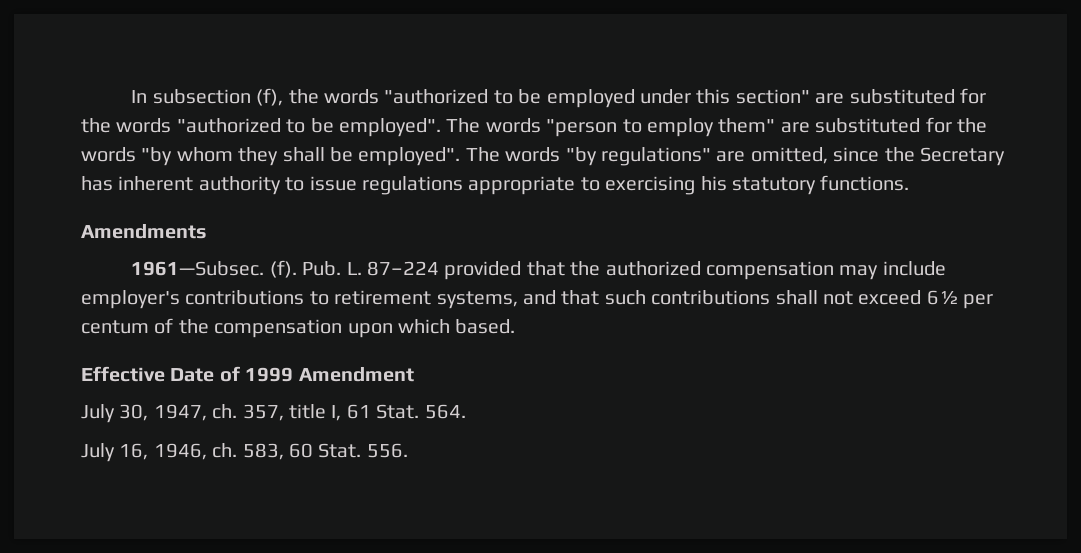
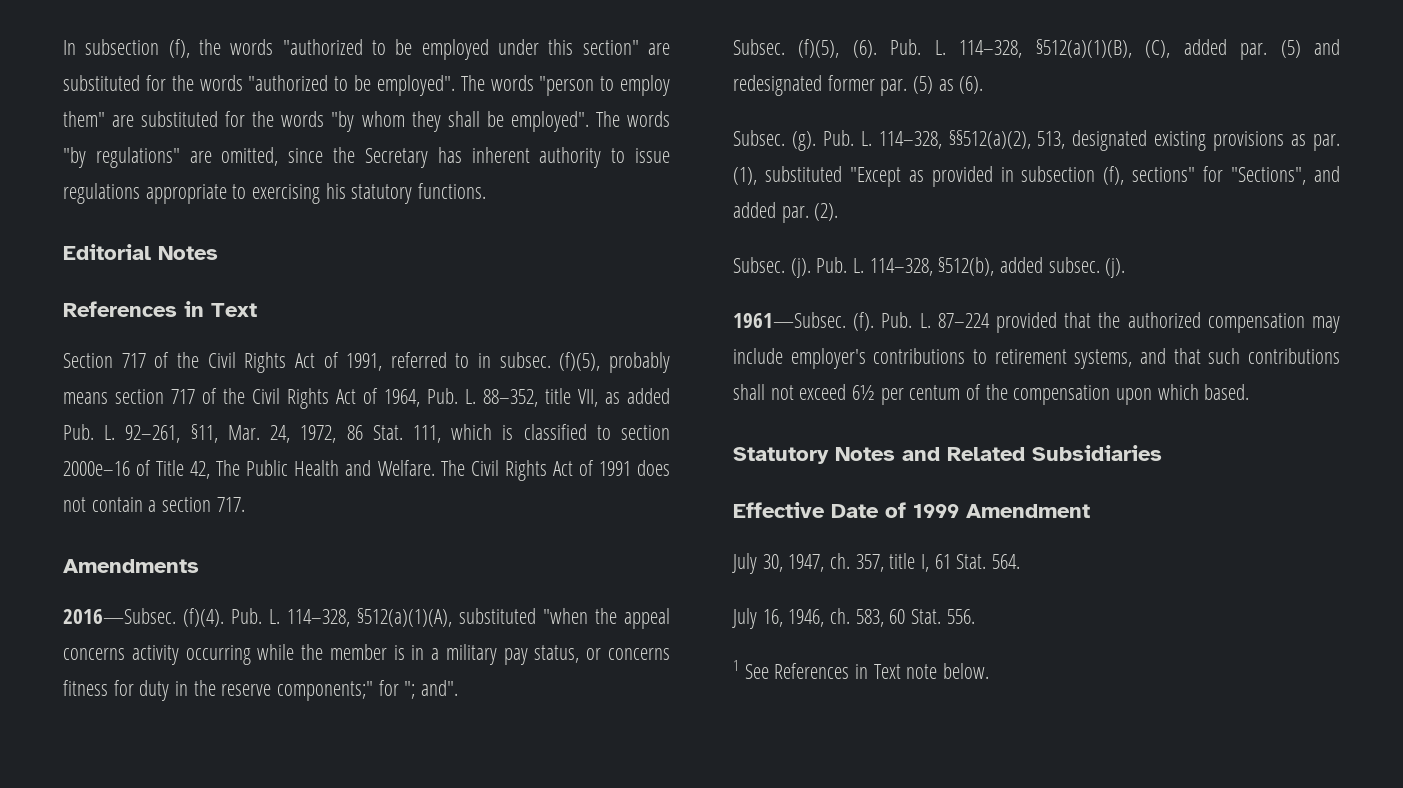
[81,224,207,239] Amendments -> [63,244,218,260] [63,301,257,317] [63,352,671,373] [63,388,670,409] [63,424,670,443] [63,460,670,481] [63,497,245,512] [63,559,199,573] [63,608,670,629] [63,644,670,665] [63,680,459,701] [733,39,1340,60] [733,75,984,96] [733,130,1340,151] [733,166,1340,187] [733,202,839,223] [733,257,1126,278] Editorial Notes // References in Text // Section 717 of the Civil Rights Act of 1991, referred to in subsec. (f)(5), probably means section 717 of the Civil Rights Act of 1964, Pub. L. 88–352, title VII, as added Pub. L. 92–261, §11, Mar. 24, 1972, 86 Stat. 111, which is classified to section 2000e–16 of Title 42, The Public Health and Welfare. The Civil Rights Act of 1991 does not contain a section 717. // Amendments // 2016—Subsec. (f)(4). Pub. L. 114–328, §512(a)(1)(A), substituted "when the appeal concerns activity occurring while the member is in a military pay status, or concerns fitness for duty in the reserve components;" for "; and". // Subsec. (f)(5), (6). Pub. L. 114–328, §512(a)(1)(B), (C), added par. (5) and redesignated former par. (5) as (6). // Subsec. (g). Pub. L. 114–328, §§512(a)(2), 513, designated existing provisions as par. (1), substituted "Except as provided in subsection (f), sections" for "Sections", and added par. (2). // Subsec. (j). Pub. L. 114–328, §512(b), added subsec. (j).
(516, 326) none -> [733,445,1162,464] // Statutory Notes and Related Subsidiaries
(408, 450) none -> [733,660,990,679] // 1 See References in Text note below.

